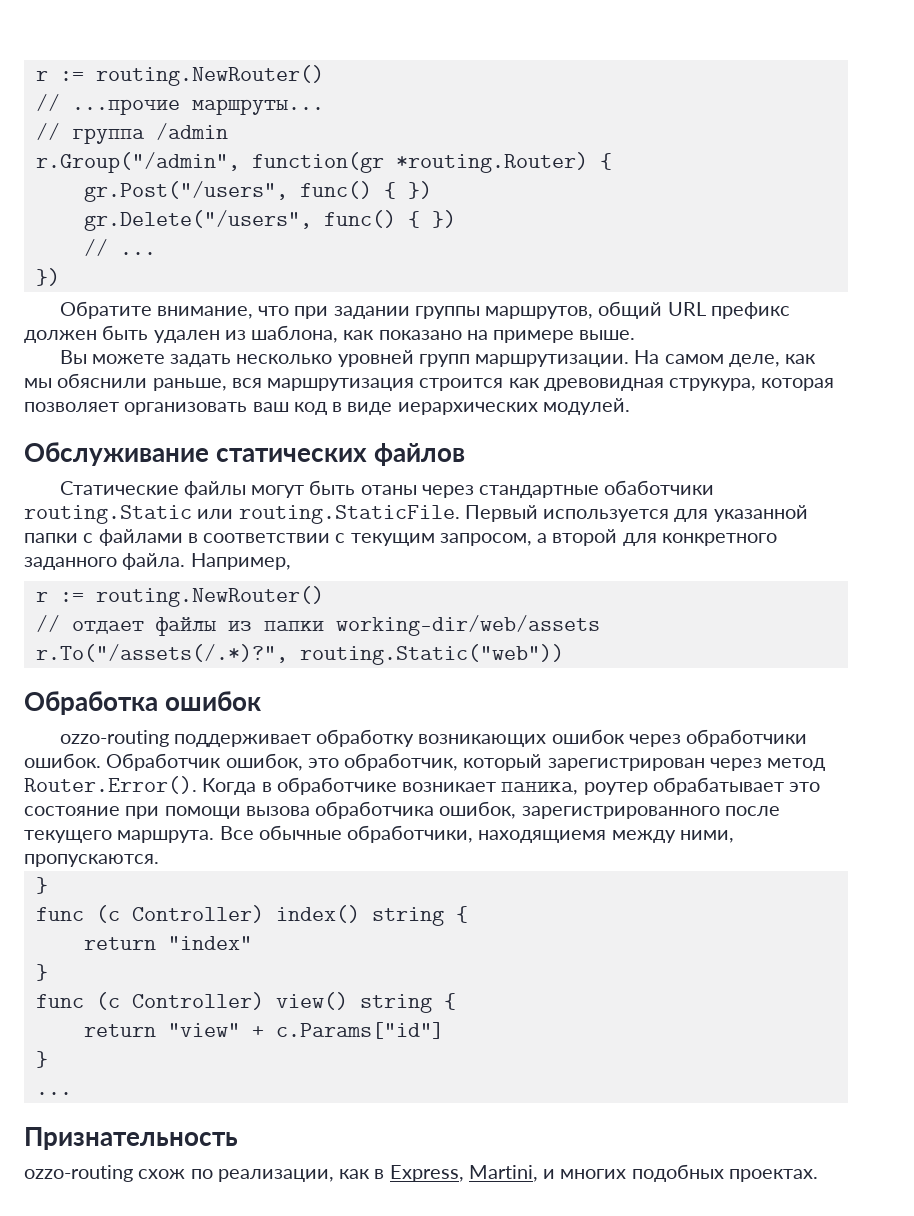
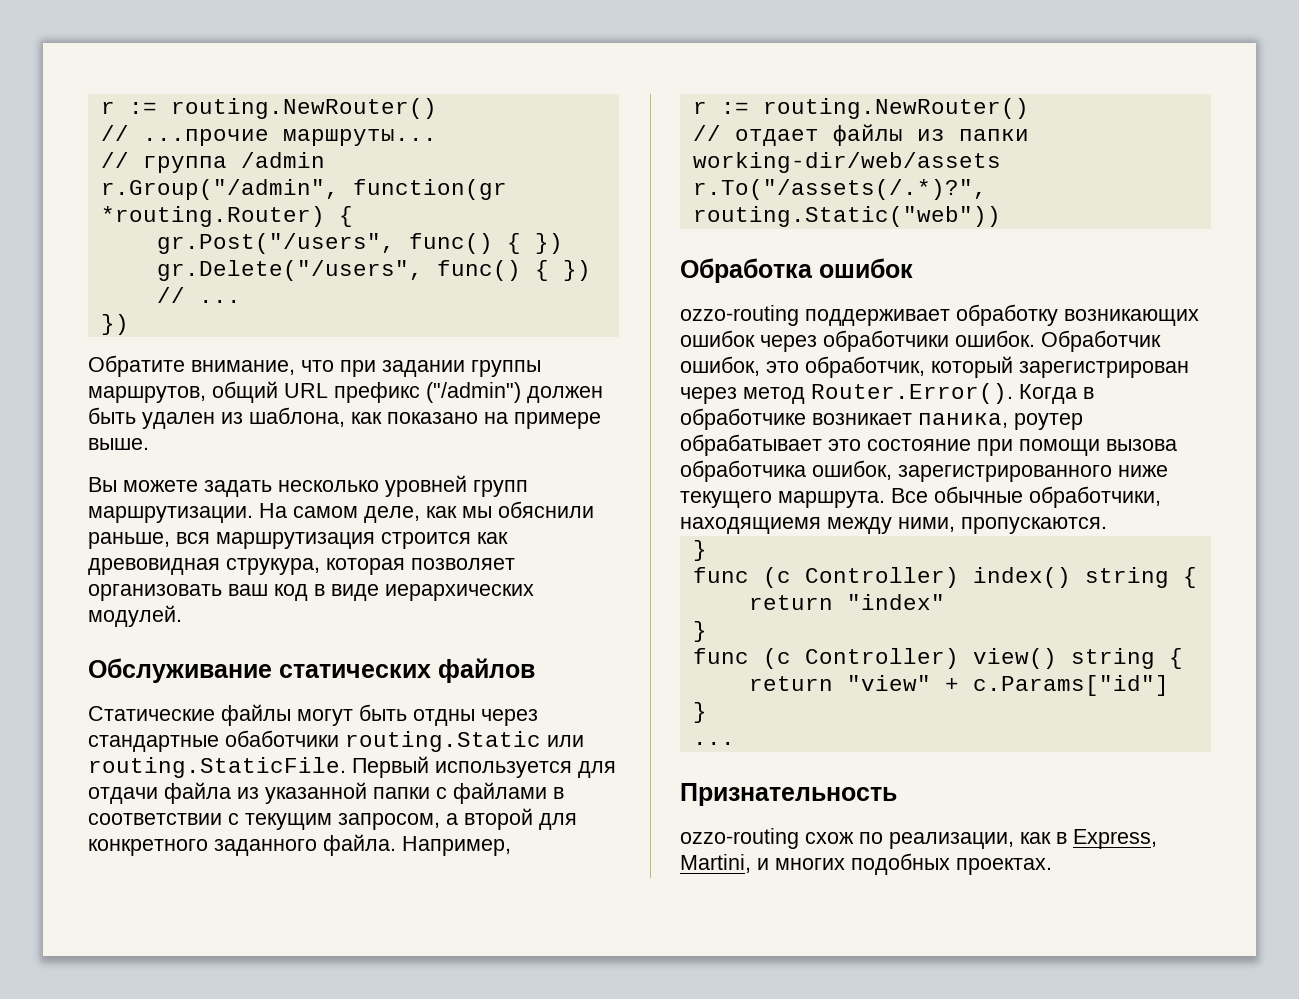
(790, 310) none -> [426,382,521,403] ("/admin")
[360,485,417,495] отаны -> [413,709,475,726] отдны
(709, 515) none -> [88,782,259,804] отдачи файла из
[724,806,780,816] после -> [1118,465,1168,477] ниже

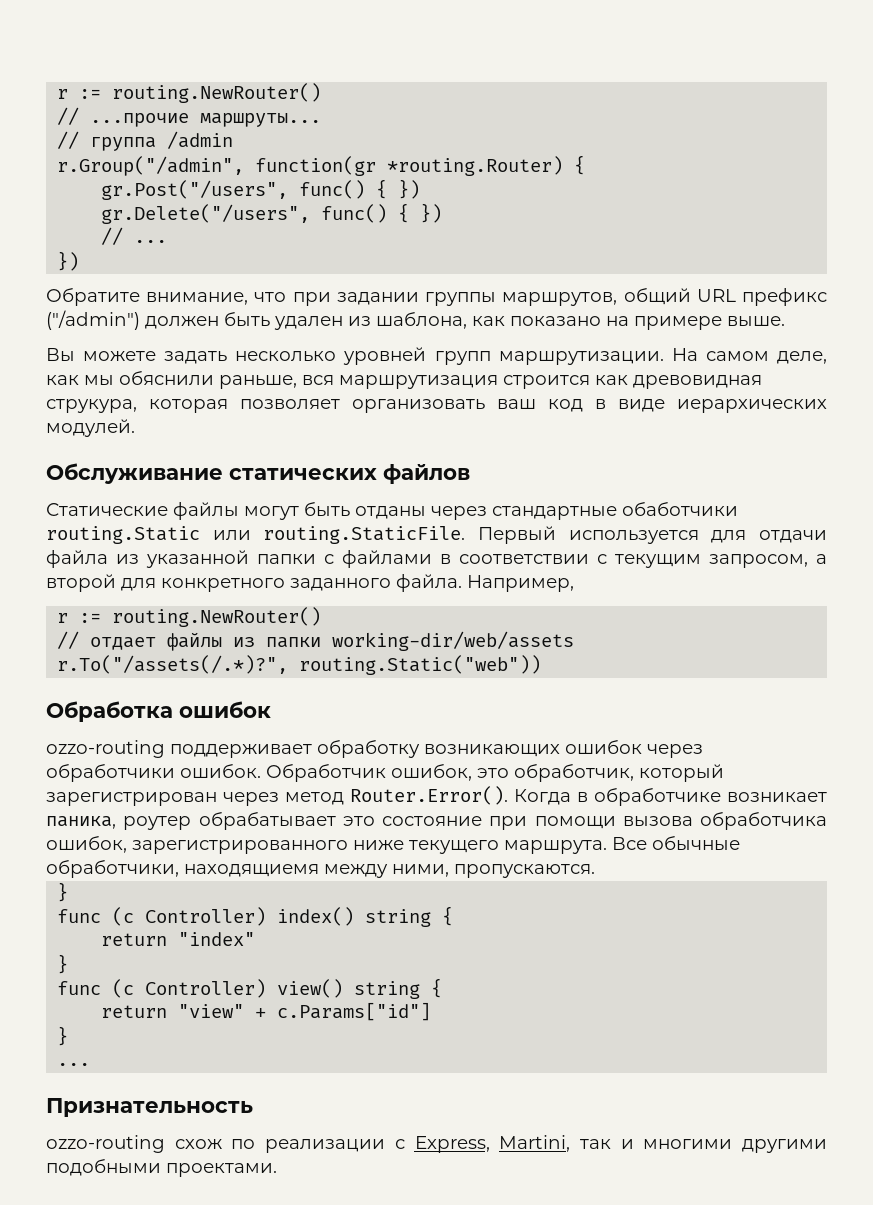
[413,709,475,726] отдны -> [355,506,426,519] отданы
[889,829,1157,849] [680,853,1052,875] реализации, как в Express, Martini, и многих подобных проектах. -> [265,1135,828,1153] [46,1159,277,1177] реализации с Express, Martini, так и многими другими подобными проектами.

